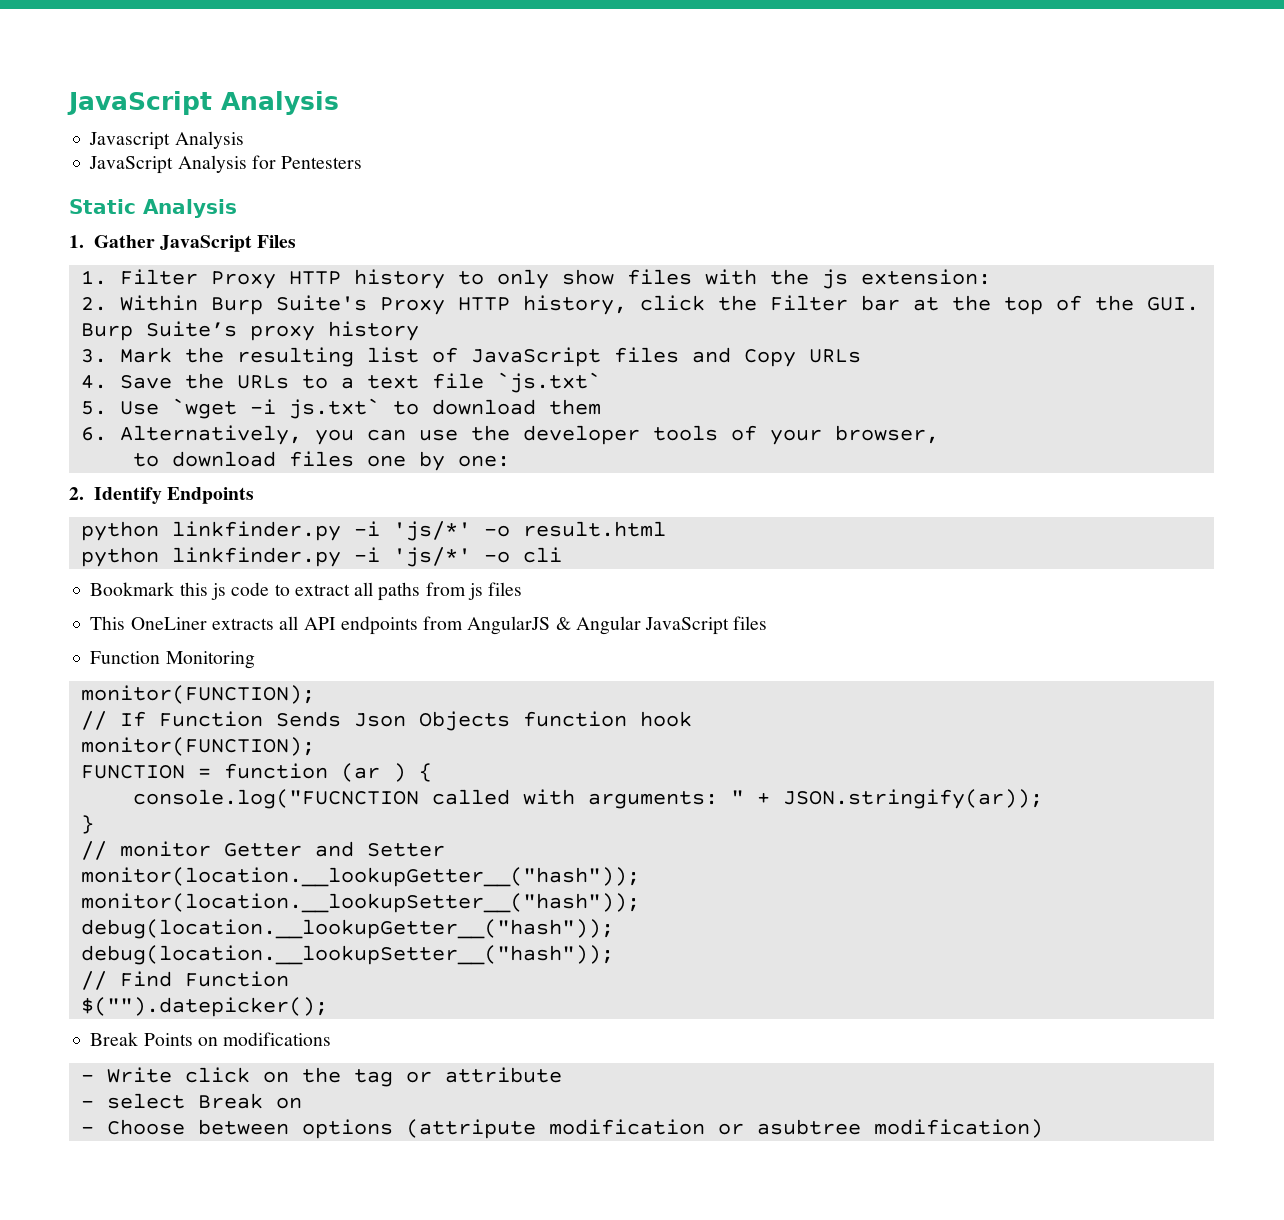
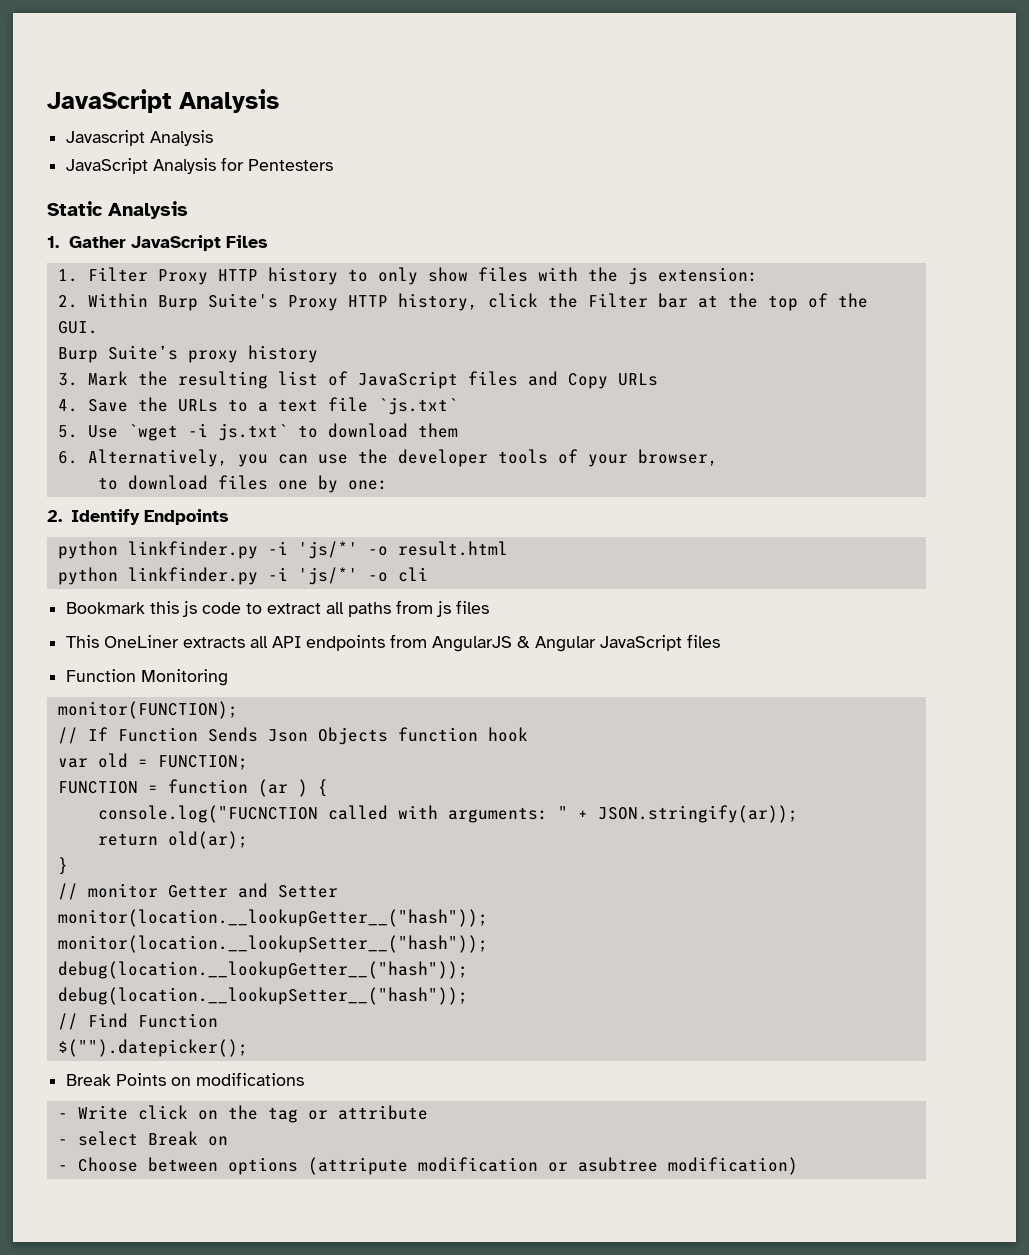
[80,737,315,756] monitor(FUNCTION); -> [57,753,248,770] var old = FUNCTION;
(1043, 799) none -> [97,831,248,849] // return old(ar);

